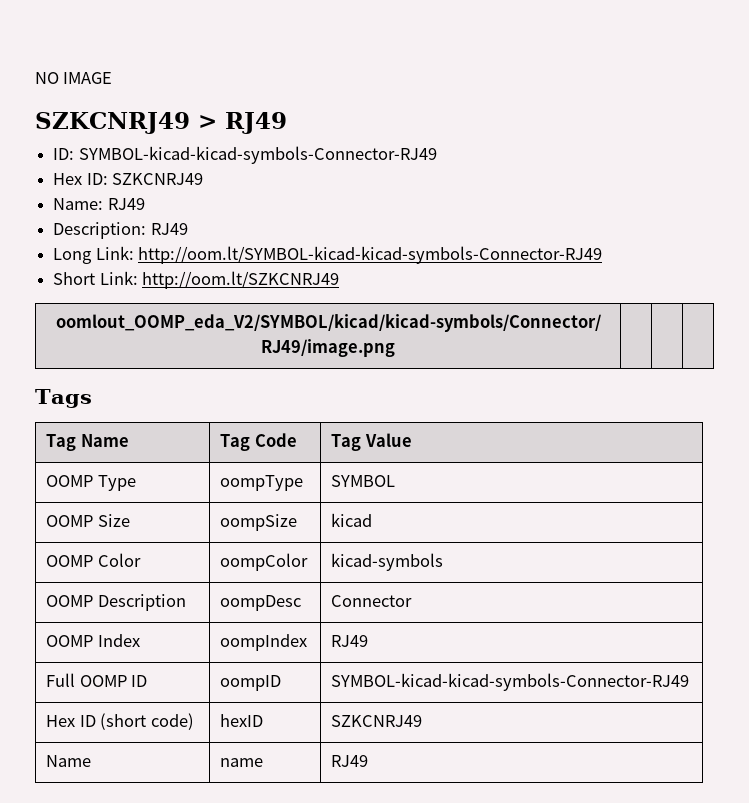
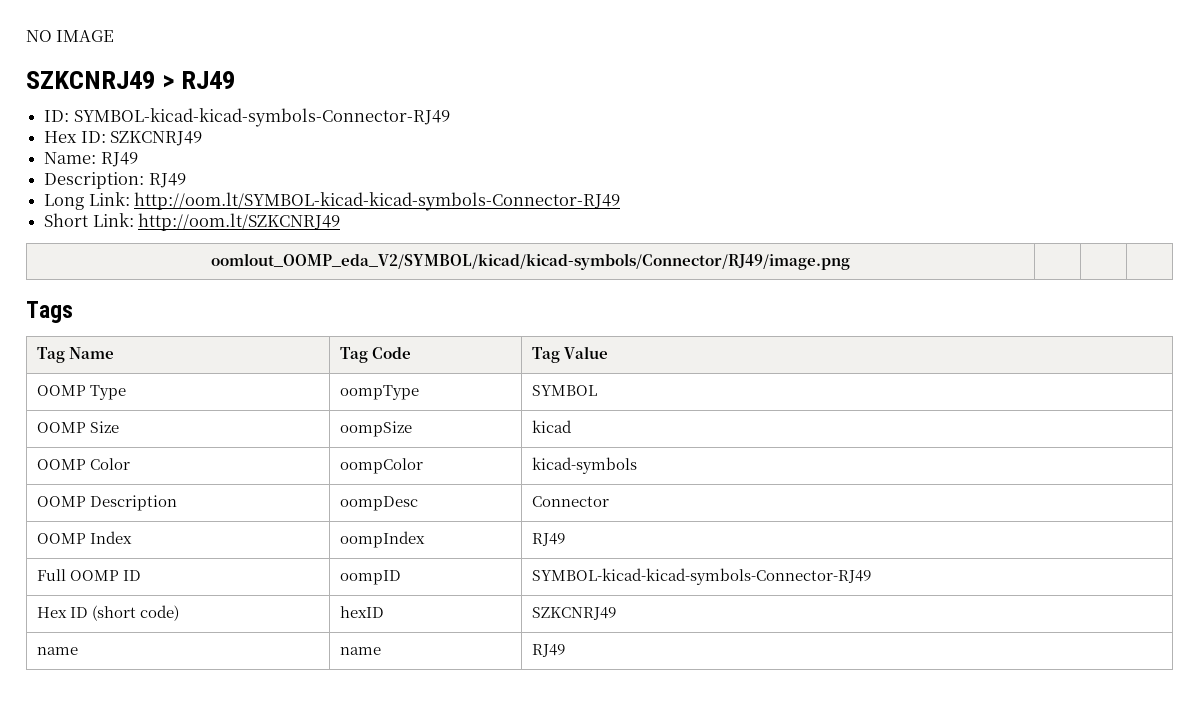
[46,755,92,767] Name -> [36,647,78,655] name

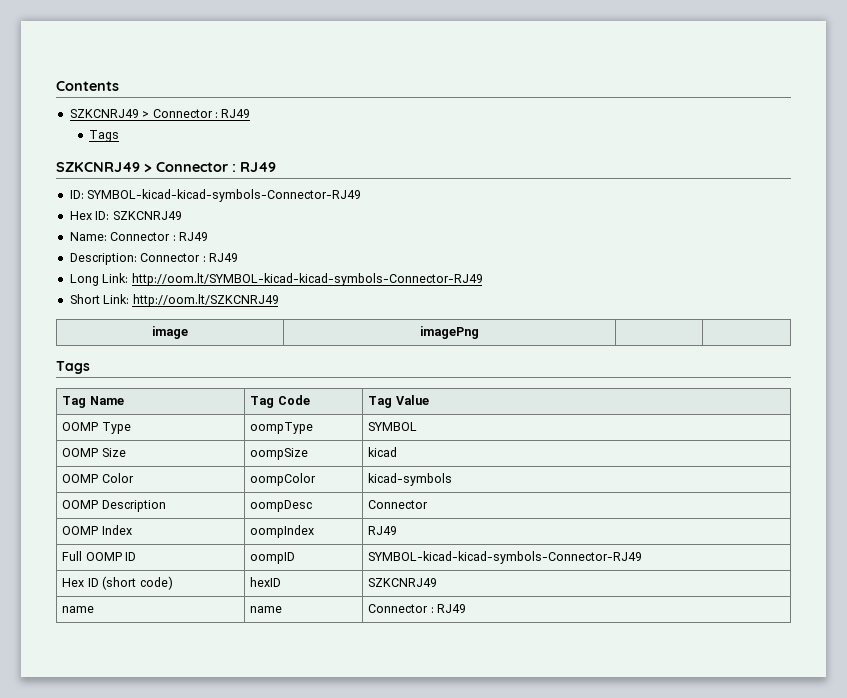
[26,30,115,42] [26,71,175,89] NO IMAGE // SZKCNRJ49 > -> [56,81,119,91] [69,109,251,118] [89,130,120,142] [56,162,236,172] Contents // SZKCNRJ49 > Connector : RJ49 // Tags // SZKCNRJ49 > Connector :
(97, 158) none -> [110,232,176,241] Connector :
(145, 180) none -> [140,253,206,262] Connector :
[211,253,850,270] oomlout_OOMP_eda_V2/SYMBOL/kicad/kicad-symbols/Connector/RJ49/image.png | -> [152,326,188,339] [419,326,479,339] image | imagePng
(381, 651) none -> [368,604,434,613] Connector :

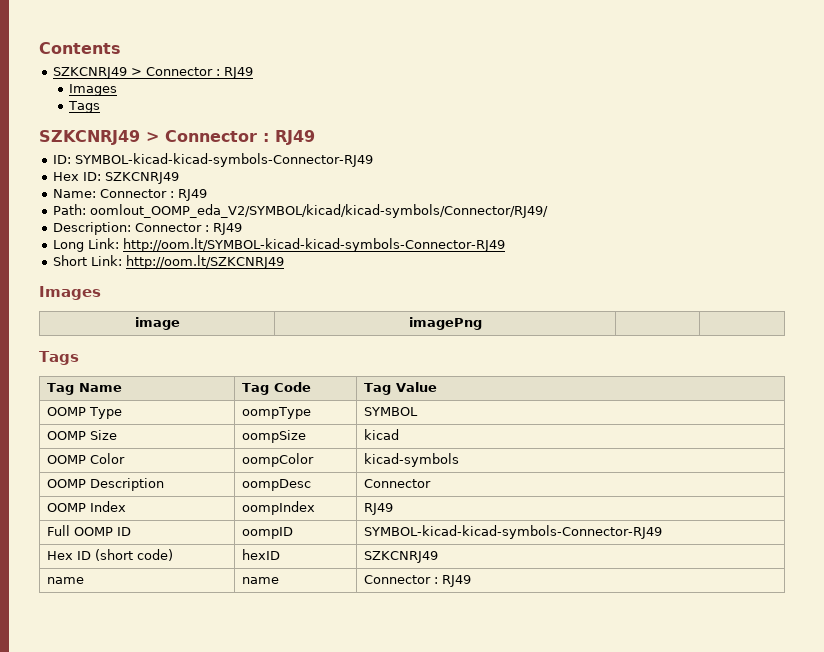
(251, 113) none -> [68,84,117,96] // Images
(208, 236) none -> [52,204,548,218] // Path: oomlout_OOMP_eda_V2/SYMBOL/kicad/kicad-symbols/Connector/RJ49/
(279, 300) none -> [39,286,101,300] // Images

